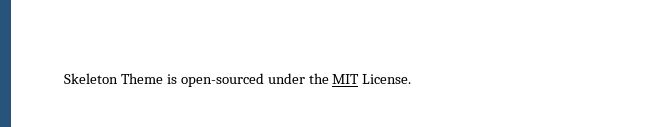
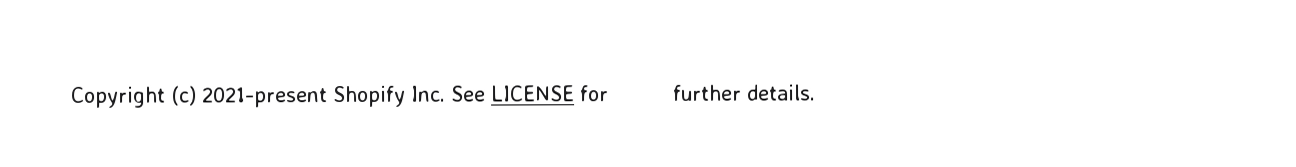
[64,73,412,87] Skeleton Theme is open-sourced under the MIT License. -> [71,84,816,108] Copyright (c) 2021-present Shopify Inc. See LICENSE for further details.

